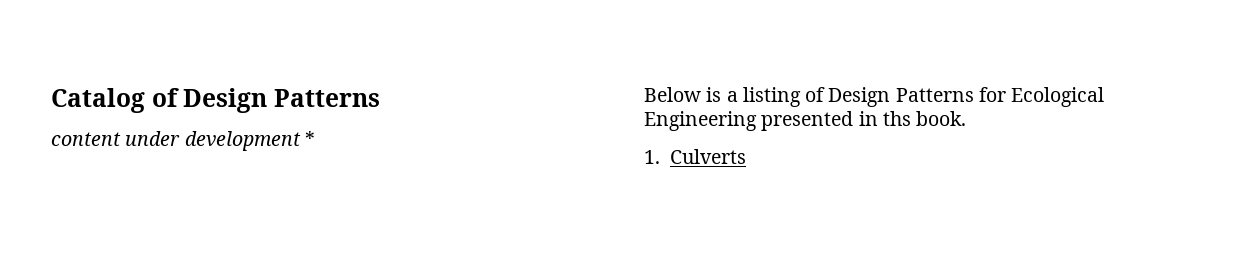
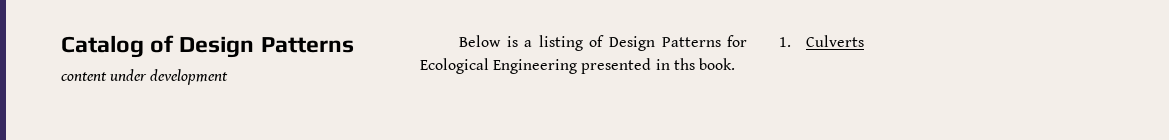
[304,131,315,146] * -> (229, 77) none

